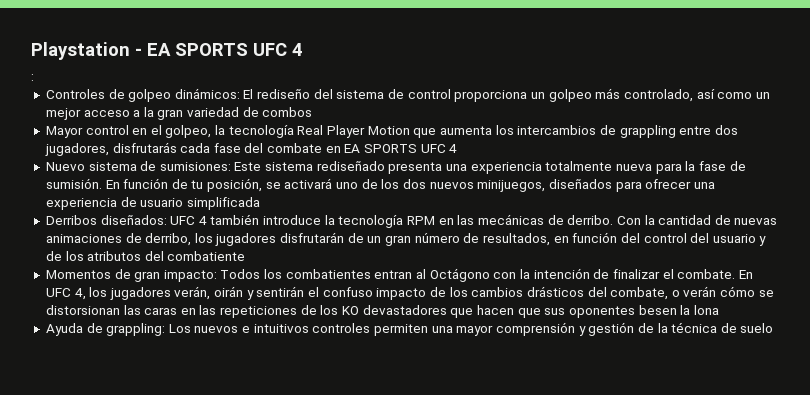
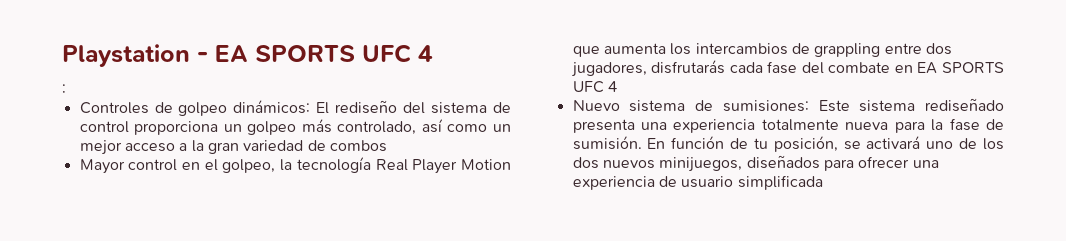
[45,214,778,228] [45,232,767,246] [45,251,246,261] [45,268,753,282] [45,286,774,300] [45,305,719,318] [45,322,774,336] // Derribos diseñados: UFC 4 también introduce la tecnología RPM en las mecánicas de derribo. Con la cantidad de nuevas animaciones de derribo, los jugadores disfrutarán de un gran número de resultados, en función del control del usuario y de los atributos del combatiente // Momentos de gran impacto: Todos los combatientes entran al Octágono con la intención de finalizar el combate. En UFC 4, los jugadores verán, oirán y sentirán el confuso impacto de los cambios drásticos del combate, o verán cómo se distorsionan las caras en las repeticiones de los KO devastadores que hacen que sus oponentes besen la lona // Ayuda de grappling: Los nuevos e intuitivos controles permiten una mayor comprensión y gestión de la técnica de suelo -> (823, 182) none

